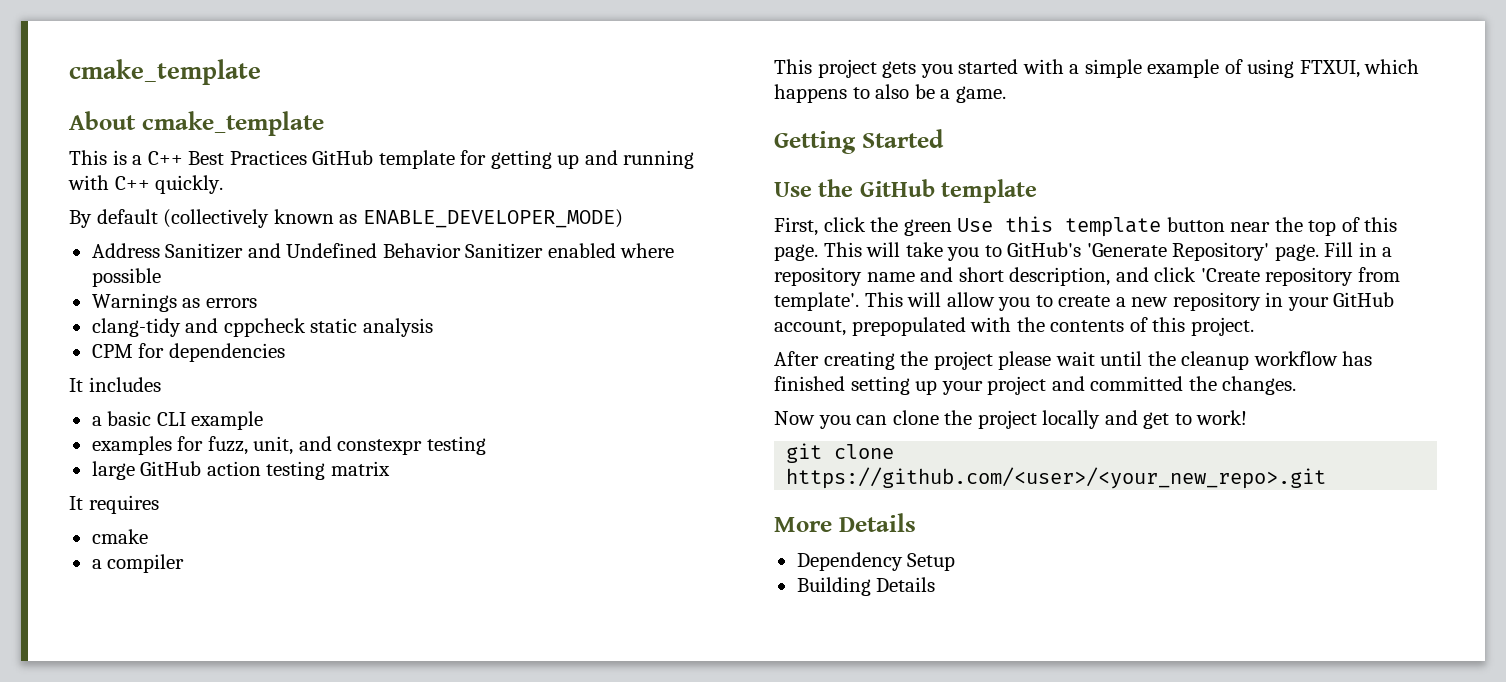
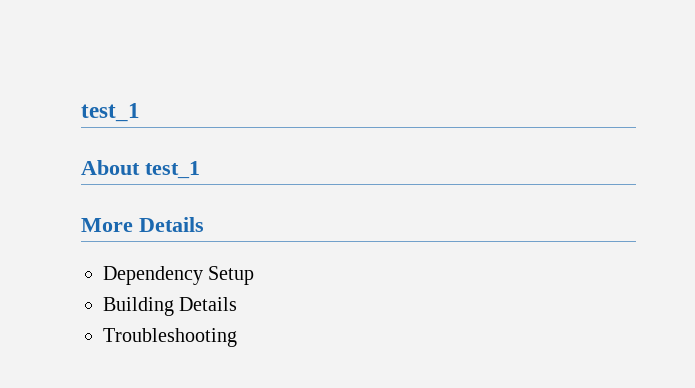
[69,59,261,85] cmake_template -> [81,103,140,122] test_1
[141,111,324,136] [69,150,695,169] [68,175,224,194] [69,209,623,228] [91,243,675,259] [91,268,161,287] [91,293,257,312] [91,318,433,337] [91,343,285,362] [69,377,161,392] [91,411,264,430] [91,436,486,455] [91,461,390,480] [69,495,159,514] [91,529,148,544] [91,554,185,573] [774,59,1420,78] [774,84,1006,103] [774,129,944,154] [774,179,1038,203] [774,216,1398,237] [774,242,1393,261] [774,267,1400,286] [774,292,1395,311] [774,317,1254,336] [774,351,1373,370] [774,376,1297,395] [774,410,1248,429] [786,443,895,463] [786,467,1327,489] cmake_template // This is a C++ Best Practices GitHub template for getting up and running with C++ quickly. // By default (collectively known as ENABLE_DEVELOPER_MODE) // Address Sanitizer and Undefined Behavior Sanitizer enabled where possible // Warnings as errors // clang-tidy and cppcheck static analysis // CPM for dependencies // It includes // a basic CLI example // examples for fuzz, unit, and constexpr testing // large GitHub action testing matrix // It requires // cmake // a compiler // This project gets you started with a simple example of using FTXUI, which happens to also be a game. // Getting Started // Use the GitHub template // First, click the green Use this template button near the top of this page. This will take you to GitHub's 'Generate Repository' page. Fill in a repository name and short description, and click 'Create repository from template'. This will allow you to create a new repository in your GitHub account, prepopulated with the contents of this project. // After creating the project please wait until the cleanup workflow has finished setting up your project and committed the changes. // Now you can clone the project locally and get to work! // git clone https://github.com/<user>/<your_new_repo>.git -> [145,161,200,179] test_1
(936, 584) none -> [103,328,237,347] // Troubleshooting

